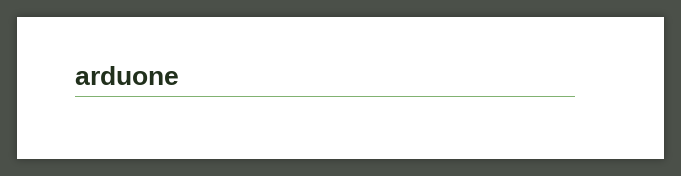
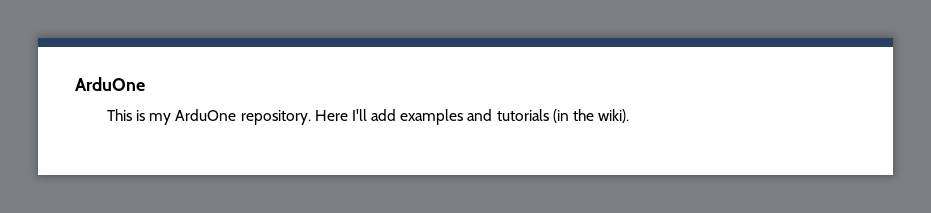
[75,66,179,85] arduone -> [75,77,145,91] [106,109,630,125] ArduOne // This is my ArduOne repository. Here I'll add examples and tutorials (in the wiki).

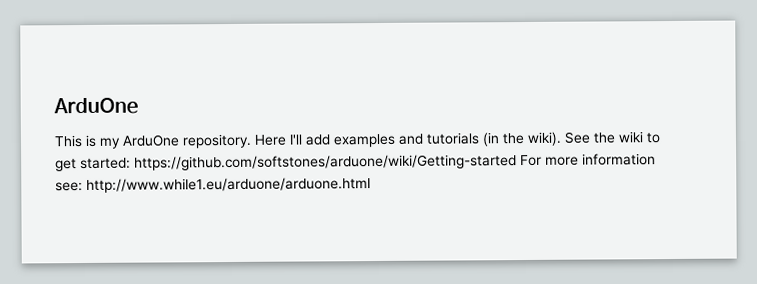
(630, 116) none -> [564,131,661,144] [55,153,656,172] [55,177,371,193] See the wiki to get started: https://github.com/softstones/arduone/wiki/Getting-started For more information see: http://www.while1.eu/arduone/arduone.html

